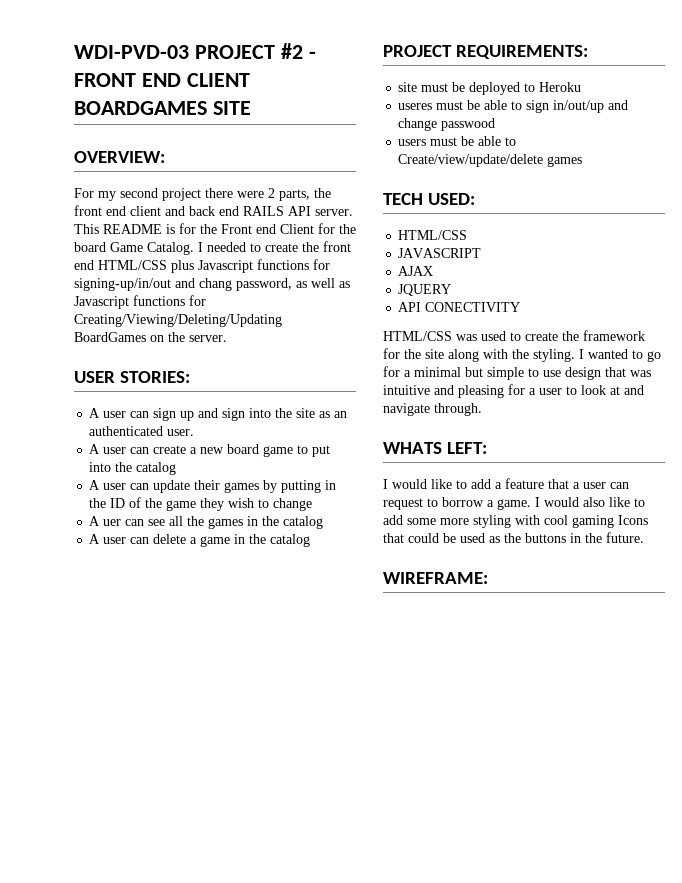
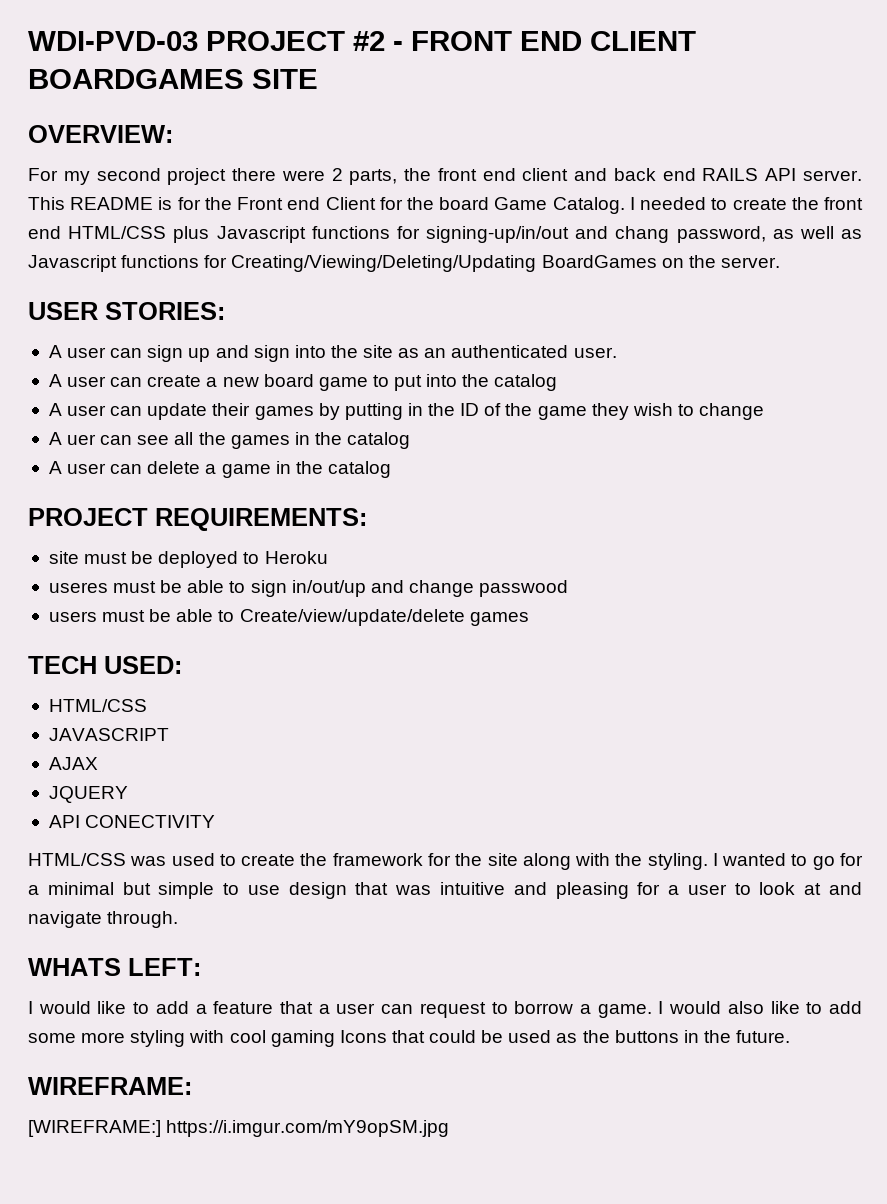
(488, 578) none -> [28,1120,450,1137] // [WIREFRAME:] https://i.imgur.com/mY9opSM.jpg

